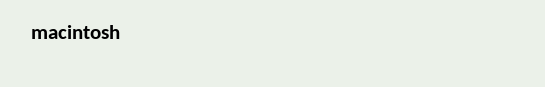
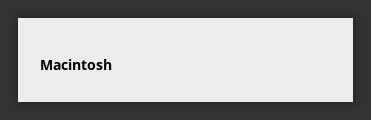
[31,25,120,39] macintosh -> [40,59,112,70] Macintosh

